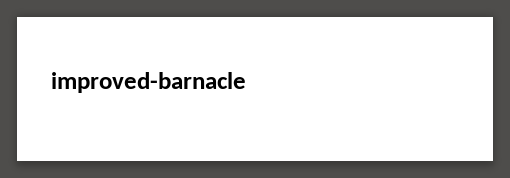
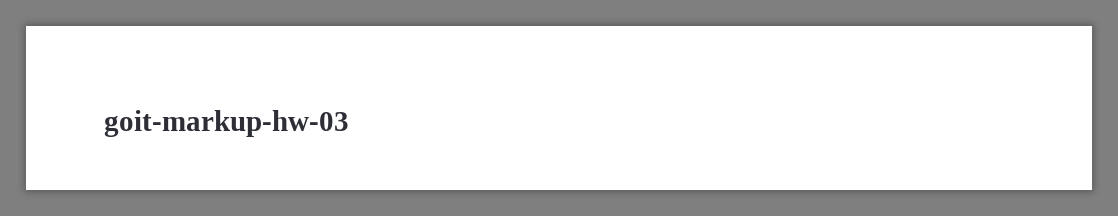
[51,72,246,93] improved-barnacle -> [104,110,349,137] goit-markup-hw-03

